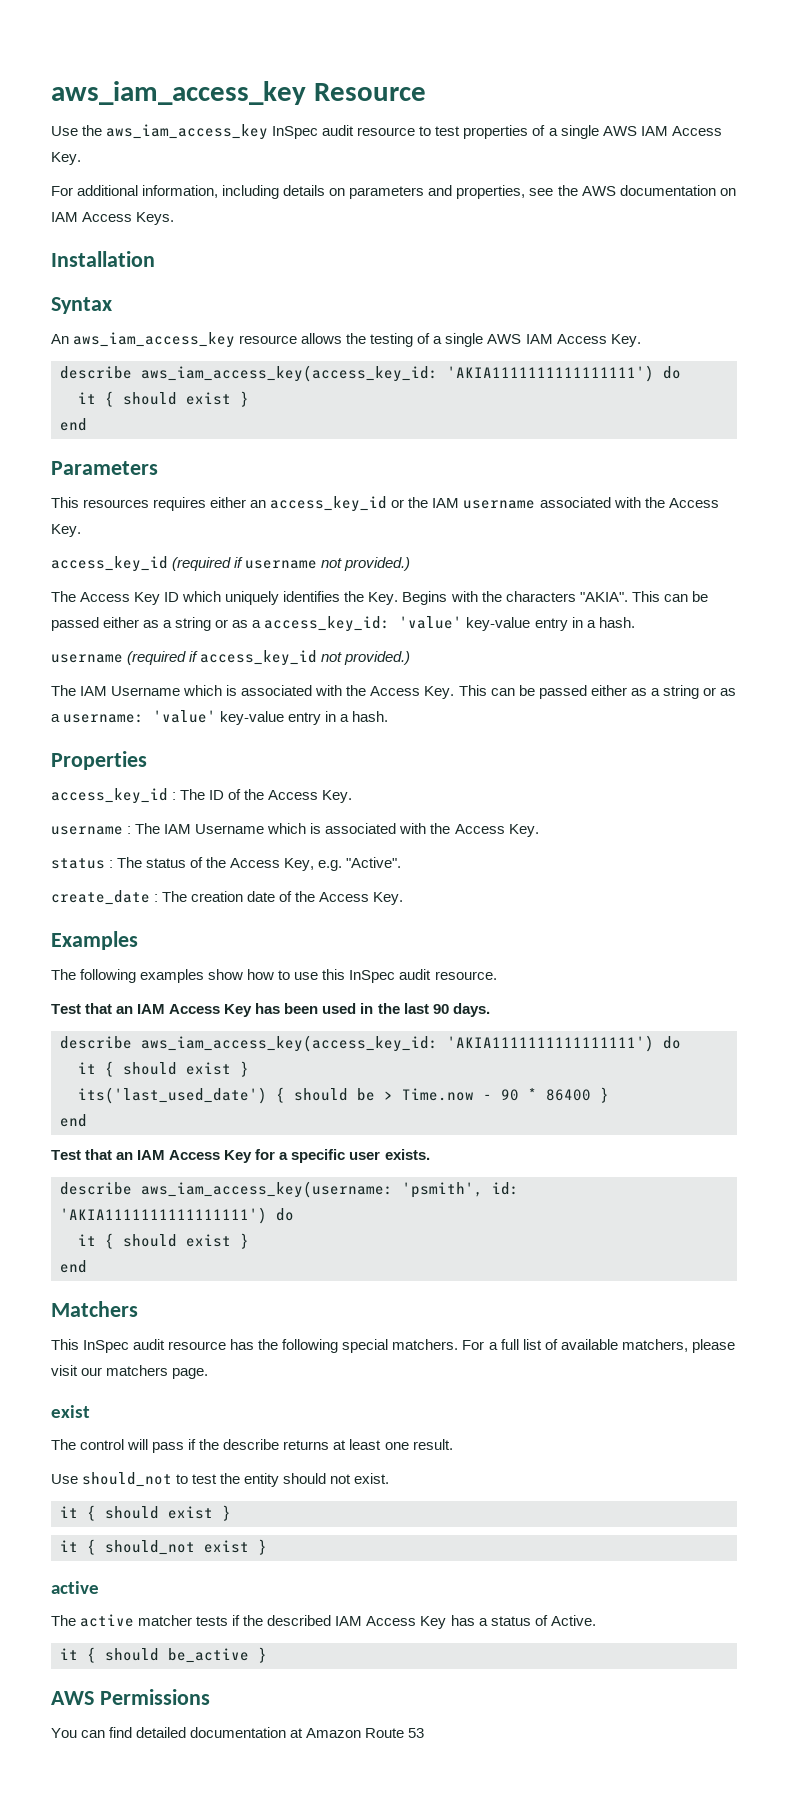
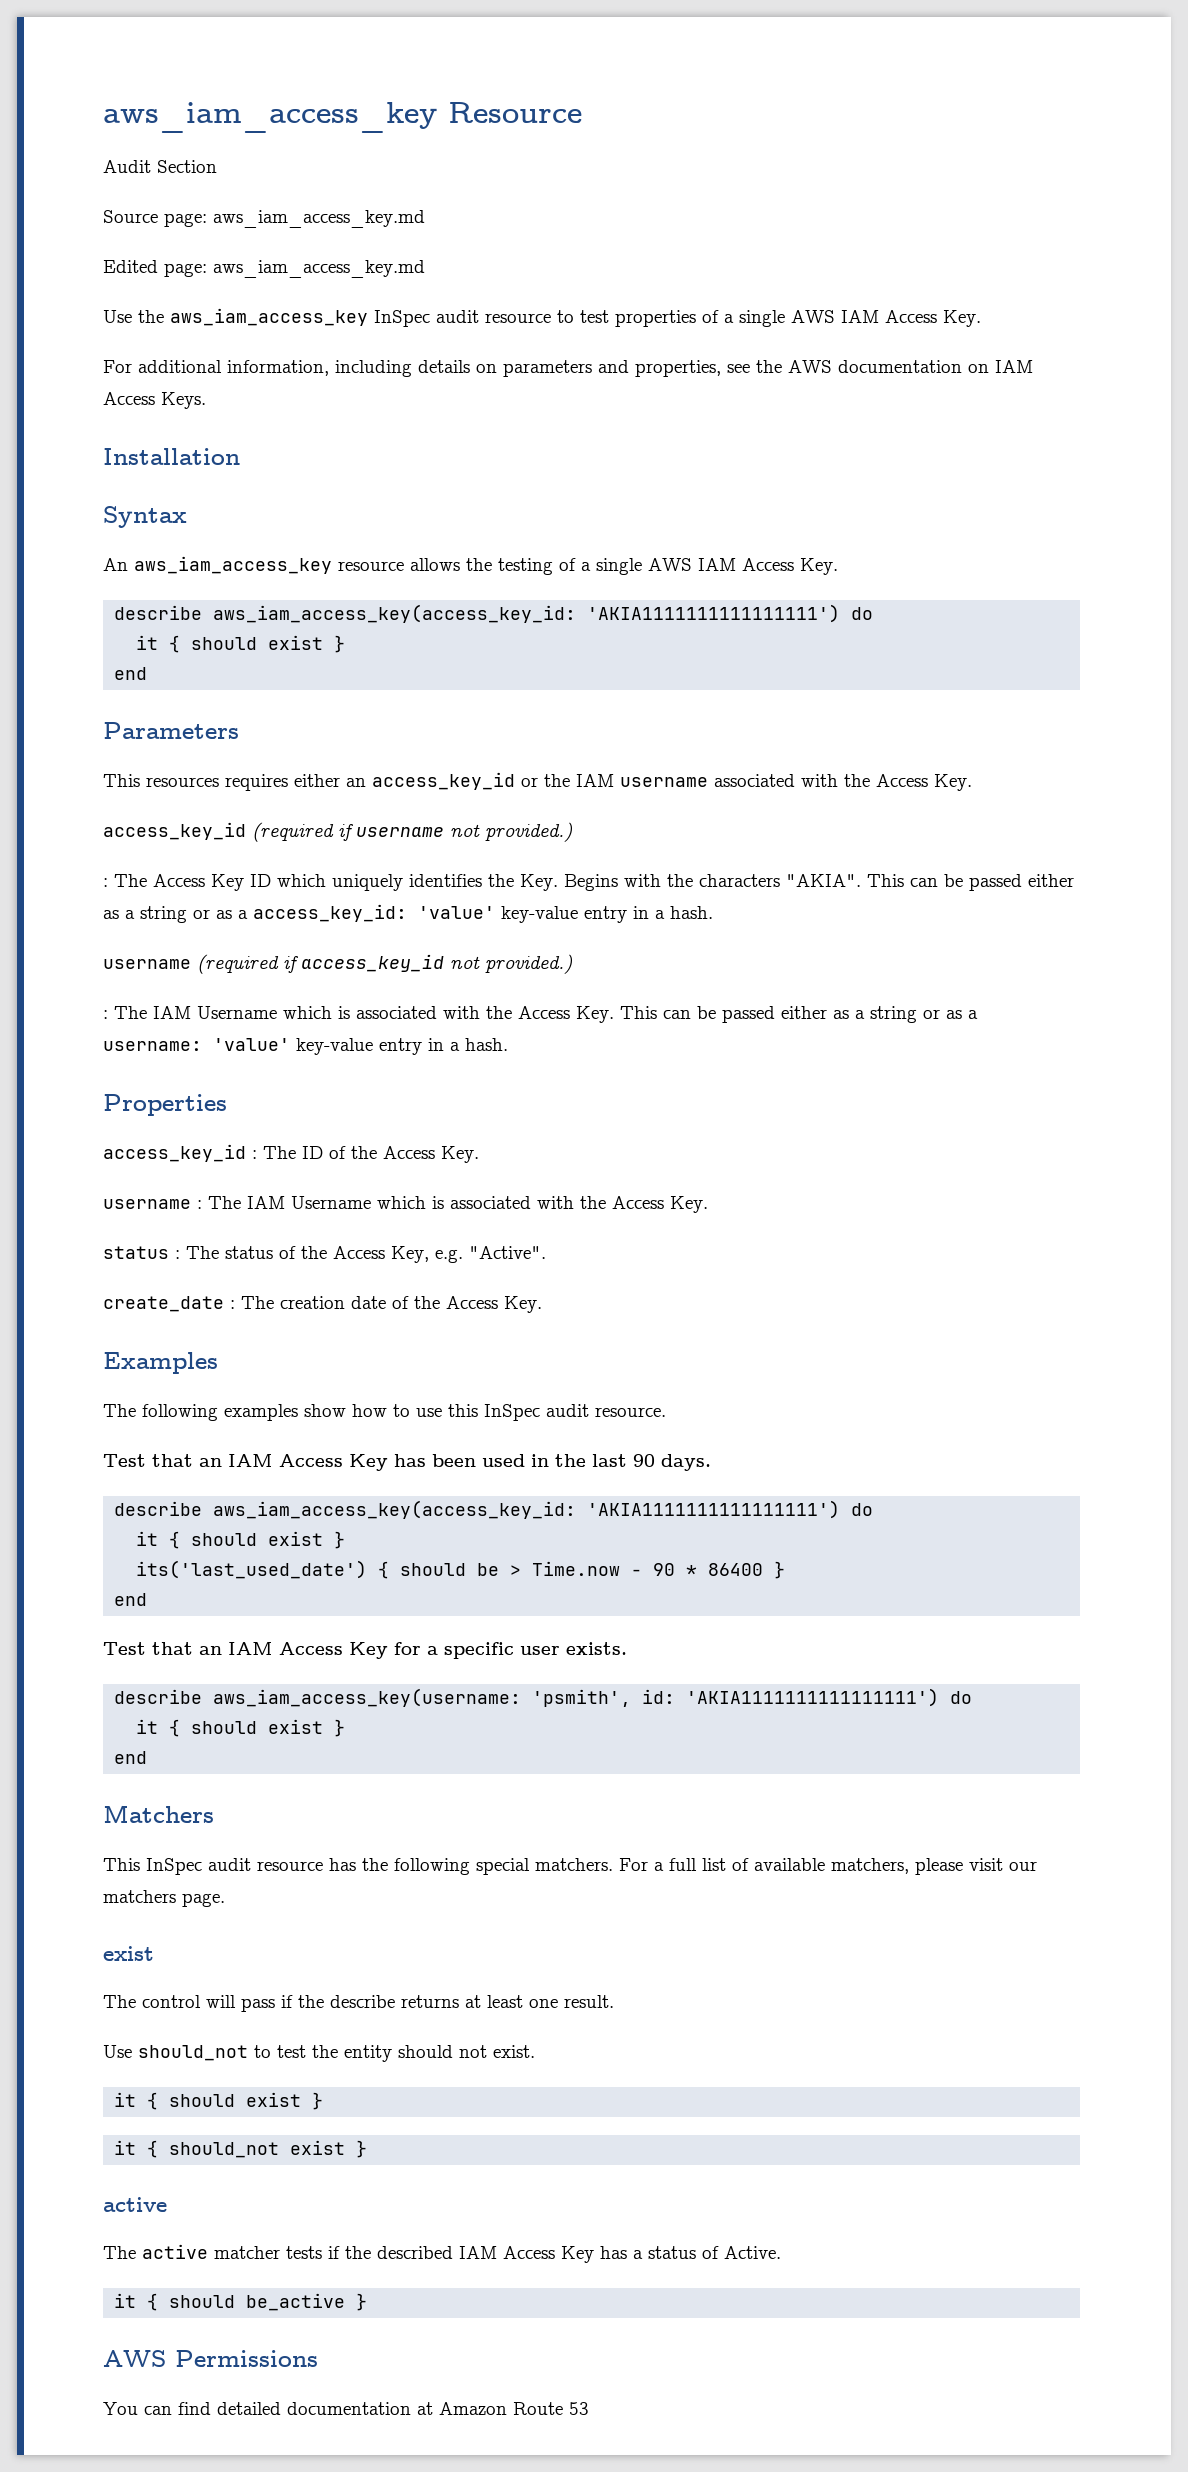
(426, 92) none -> [103,160,217,173] [103,210,425,228] [103,260,425,278] // Audit Section // Source page: aws_iam_access_key.md // Edited page: aws_iam_access_key.md
(411, 564) none -> [103,878,108,887] :
(411, 658) none -> [103,1010,108,1019] :

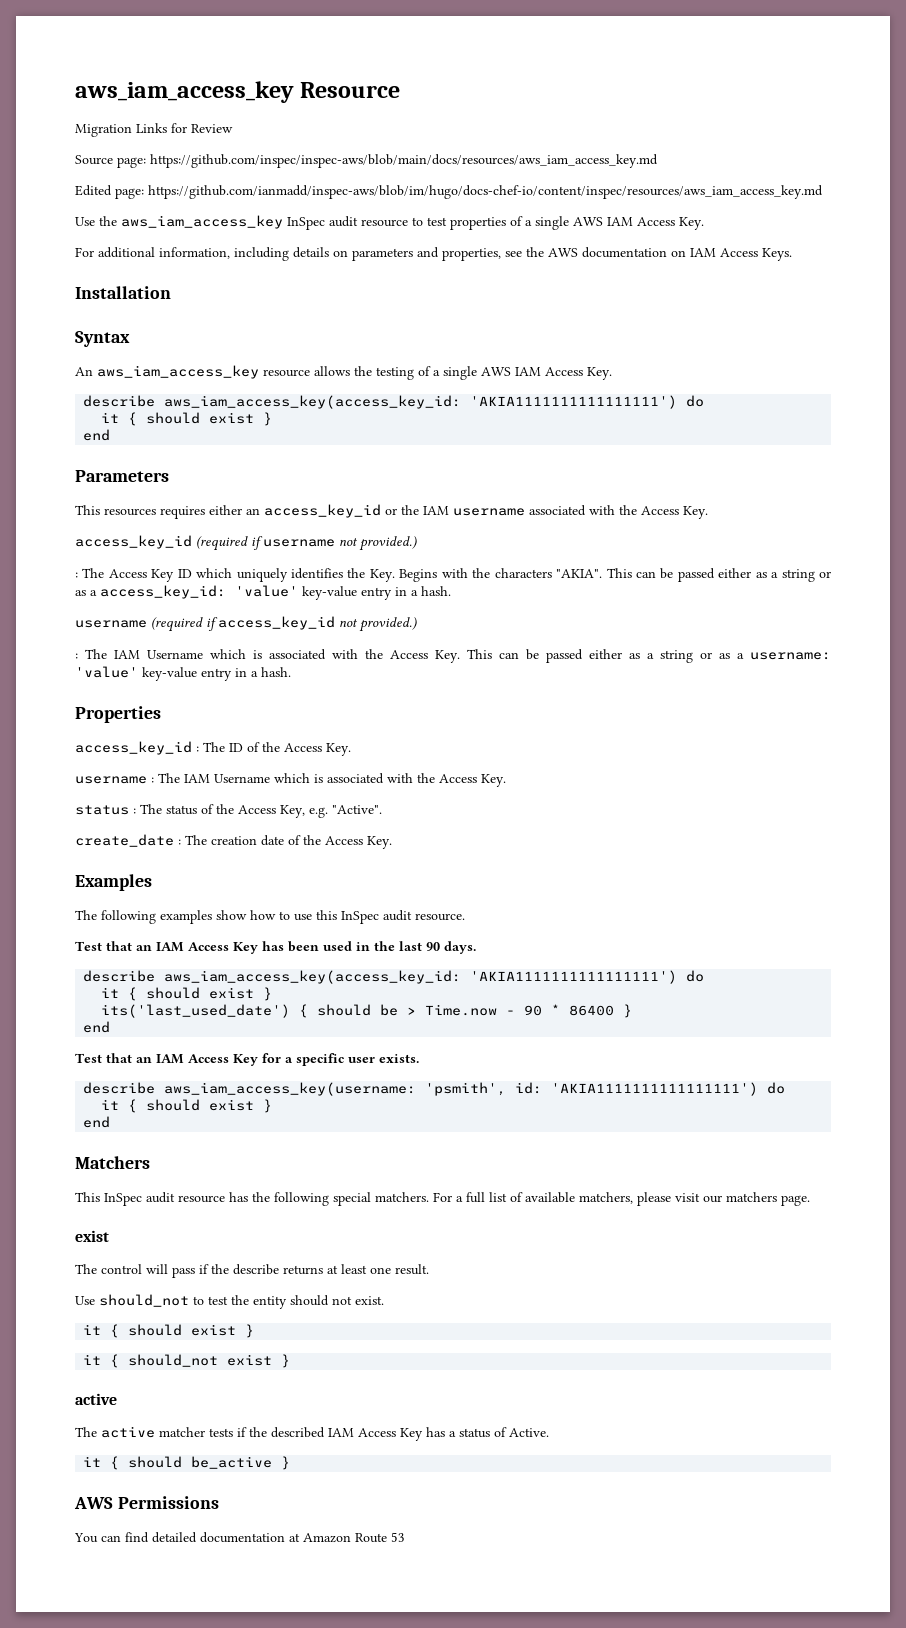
[103,160,217,173] Audit Section -> [75,123,233,137] Migration Links for Review
[213,210,425,228] aws_iam_access_key.md -> [150,154,658,168] https://github.com/inspec/inspec-aws/blob/main/docs/resources/aws_iam_access_key.md
[213,260,425,278] aws_iam_access_key.md -> [148,185,823,199] https://github.com/ianmadd/inspec-aws/blob/im/hugo/docs-chef-io/content/inspec/resources/aws_iam_access_key.md

